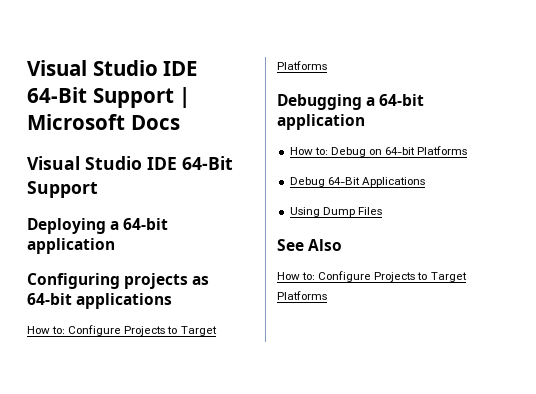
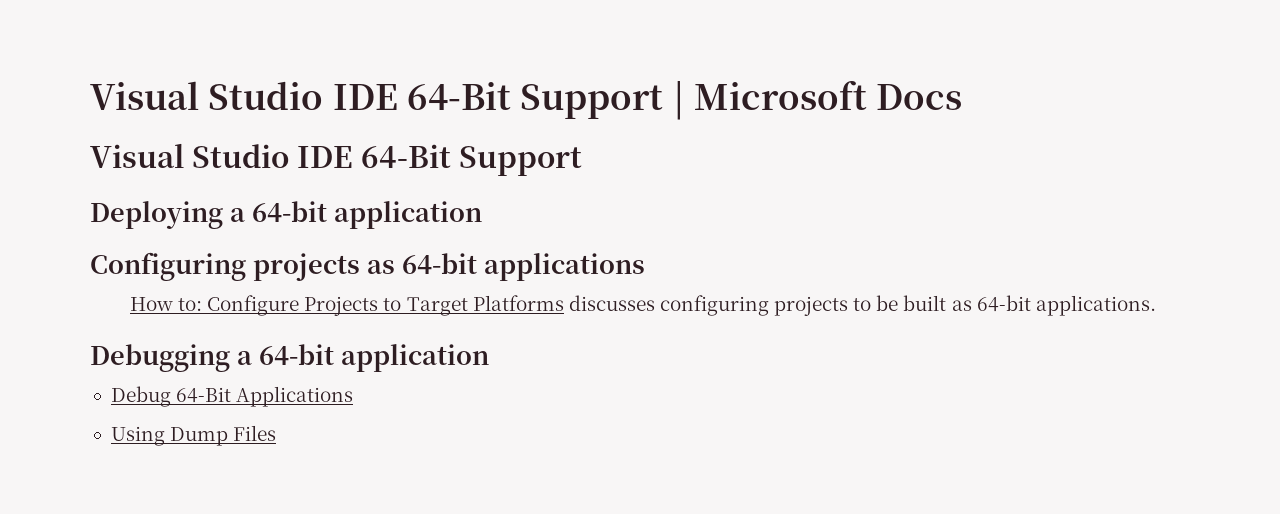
[277,94,425,110] [277,114,365,130] [289,146,468,157] // Debugging a 64-bit application // How to: Debug on 64-bit Platforms -> [568,295,1156,316] [90,344,489,372] discusses configuring projects to be built as 64-bit applications. // Debugging a 64-bit application
[277,239,343,251] [277,271,467,282] [277,291,327,300] // See Also // How to: Configure Projects to Target Platforms -> (277, 433) none

